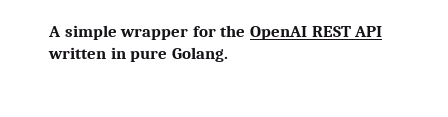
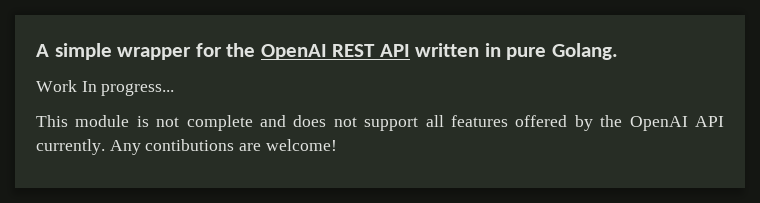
(228, 54) none -> [36,80,175,96] [36,115,724,131] [36,139,337,155] // Work In progress... // This module is not complete and does not support all features offered by the OpenAI API currently. Any contibutions are welcome!

